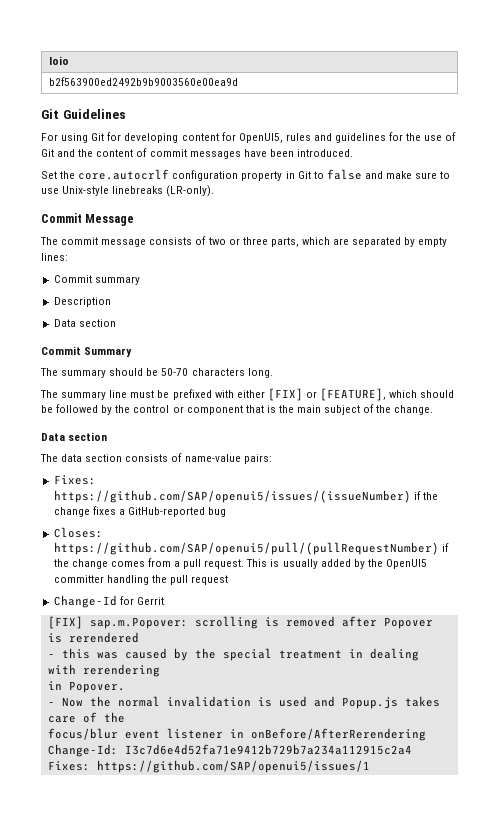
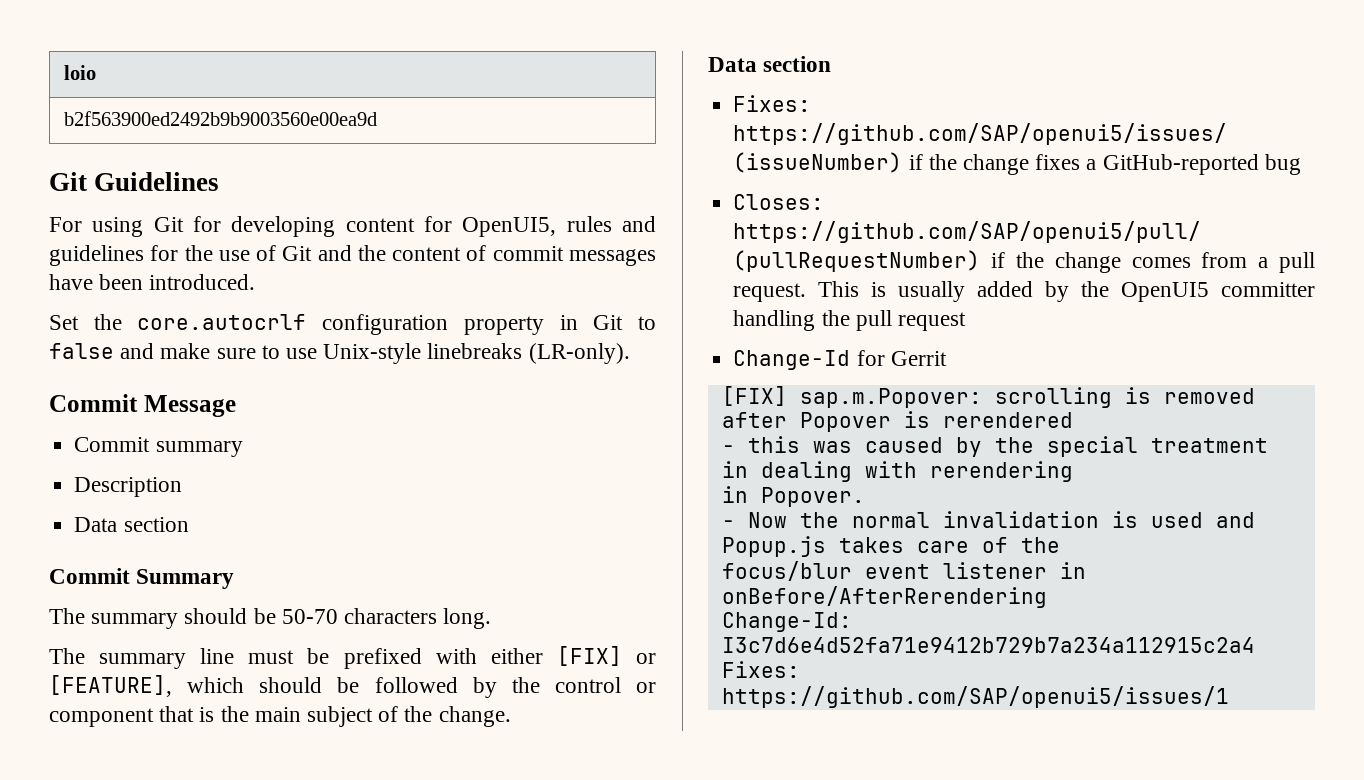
[40,236,448,247] [41,253,68,261] // The commit message consists of two or three parts, which are separated by empty lines: -> (236, 406) none
[40,453,272,464] // The data section consists of name-value pairs: -> (832, 64) none

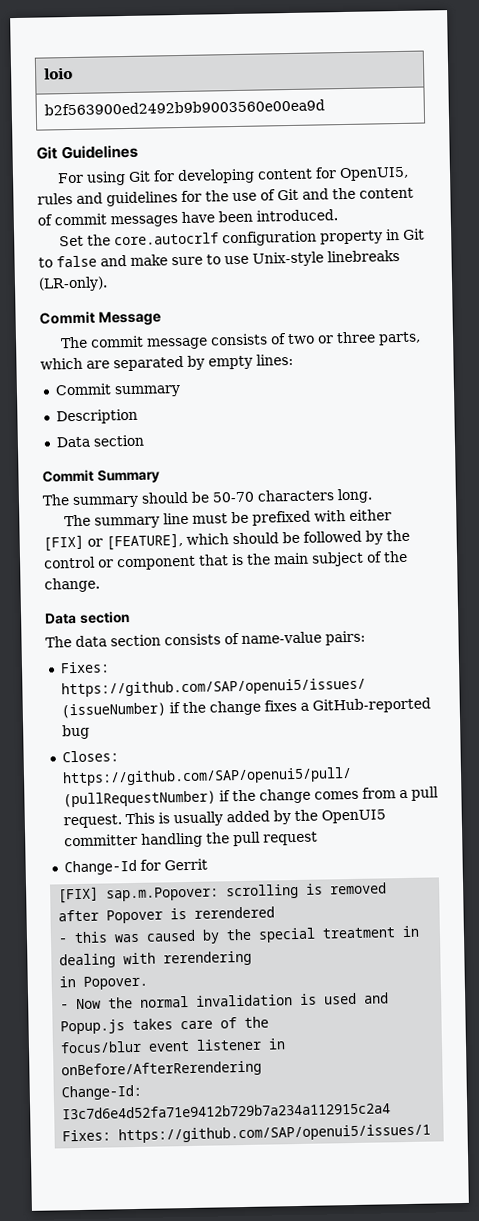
(236, 406) none -> [59,331,421,350] [40,353,294,372] // The commit message consists of two or three parts, which are separated by empty lines:
(832, 64) none -> [45,630,366,648] // The data section consists of name-value pairs:

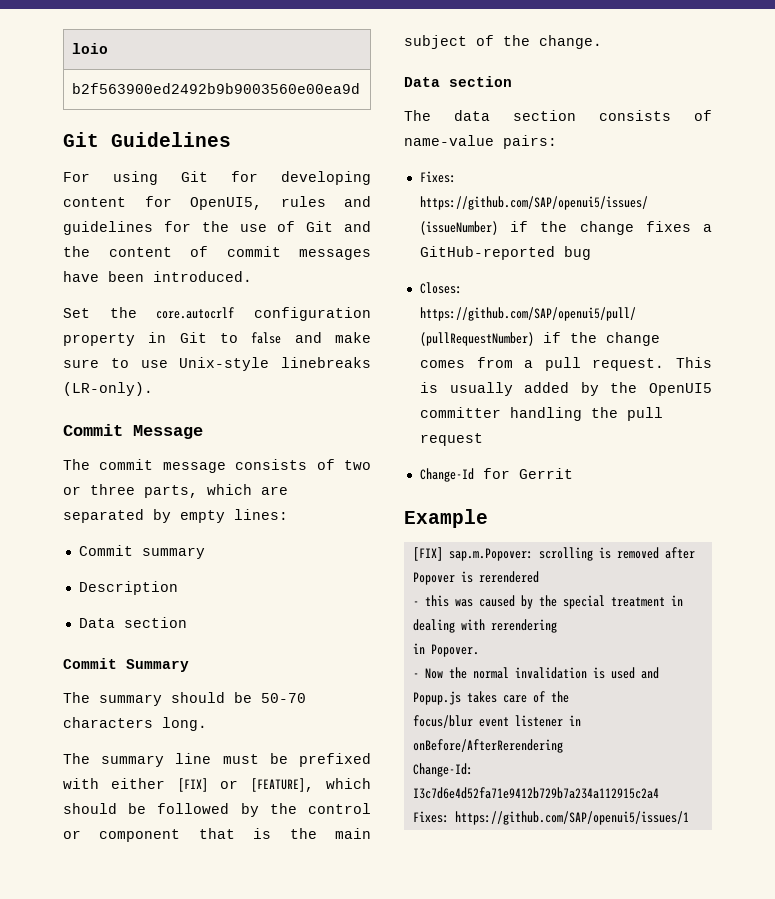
(208, 864) none -> [404,509,488,528] // Example

